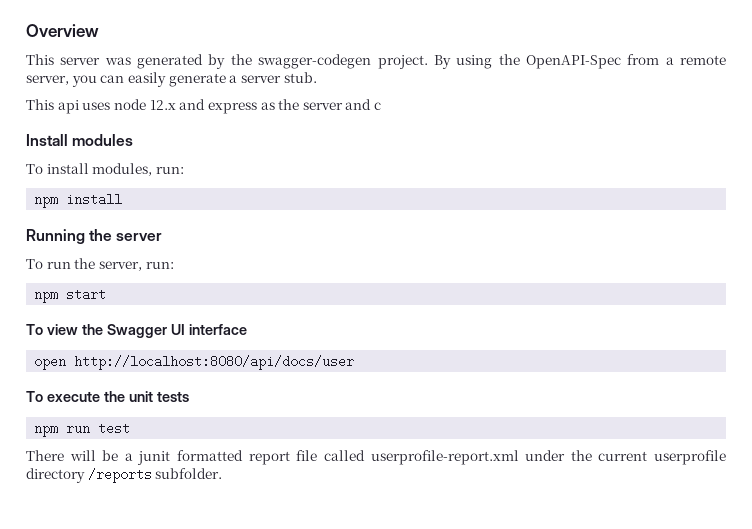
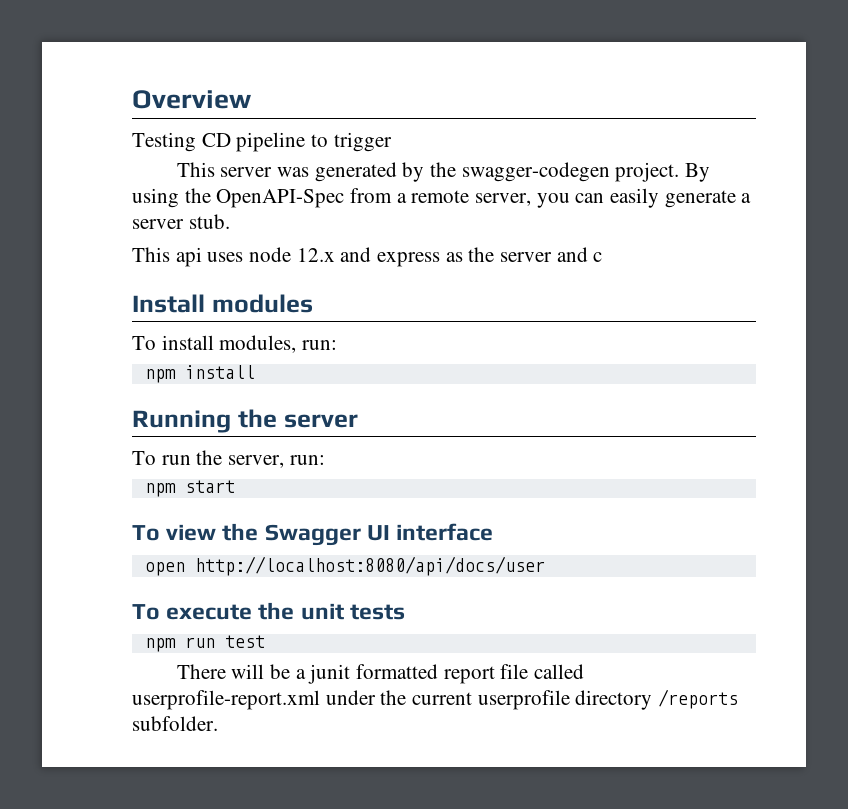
(99, 30) none -> [132,132,392,152] // Testing CD pipeline to trigger

